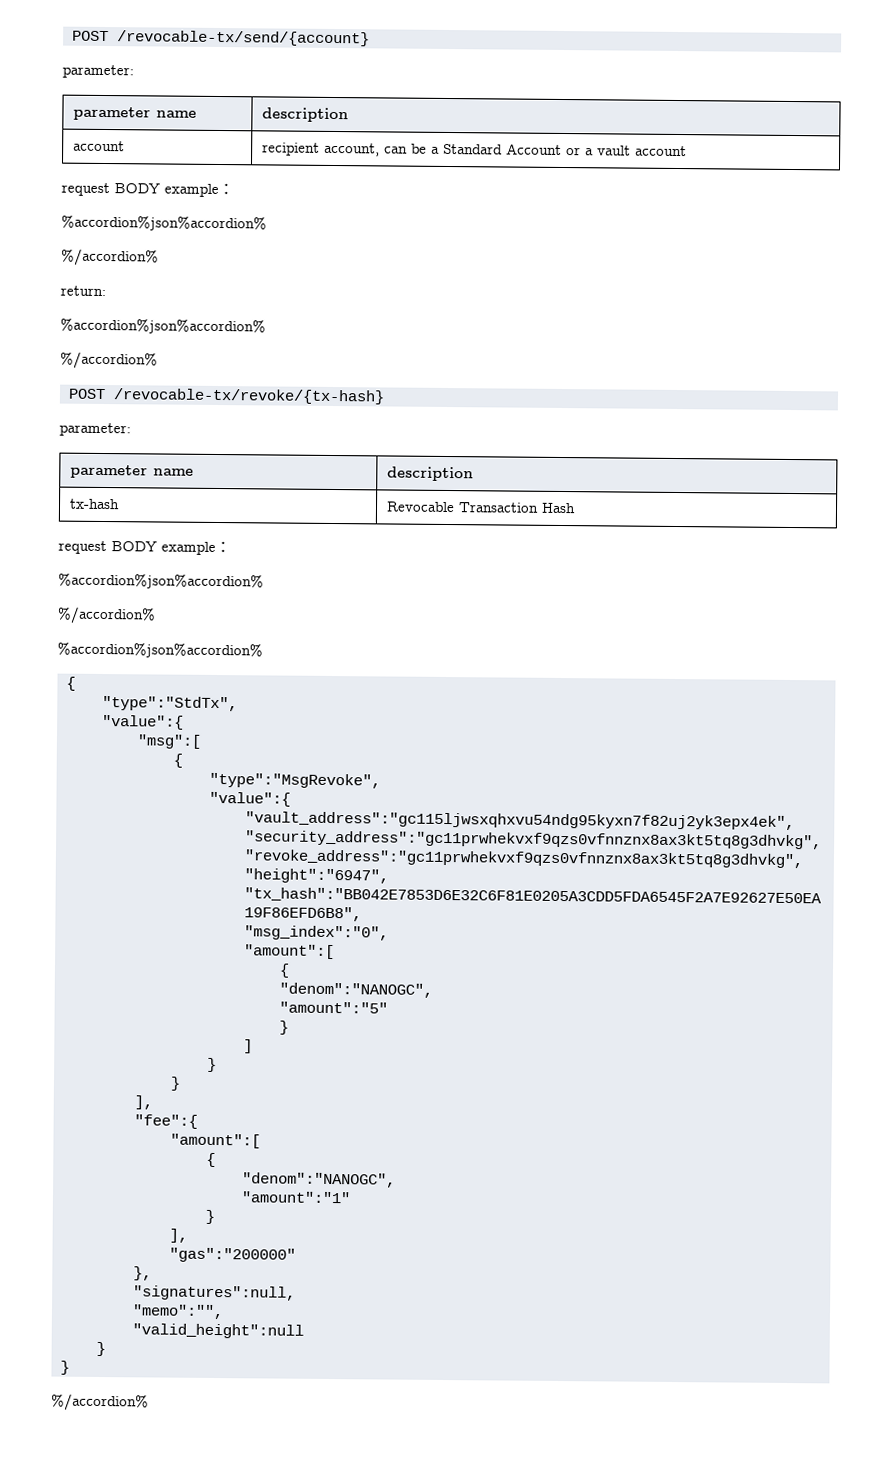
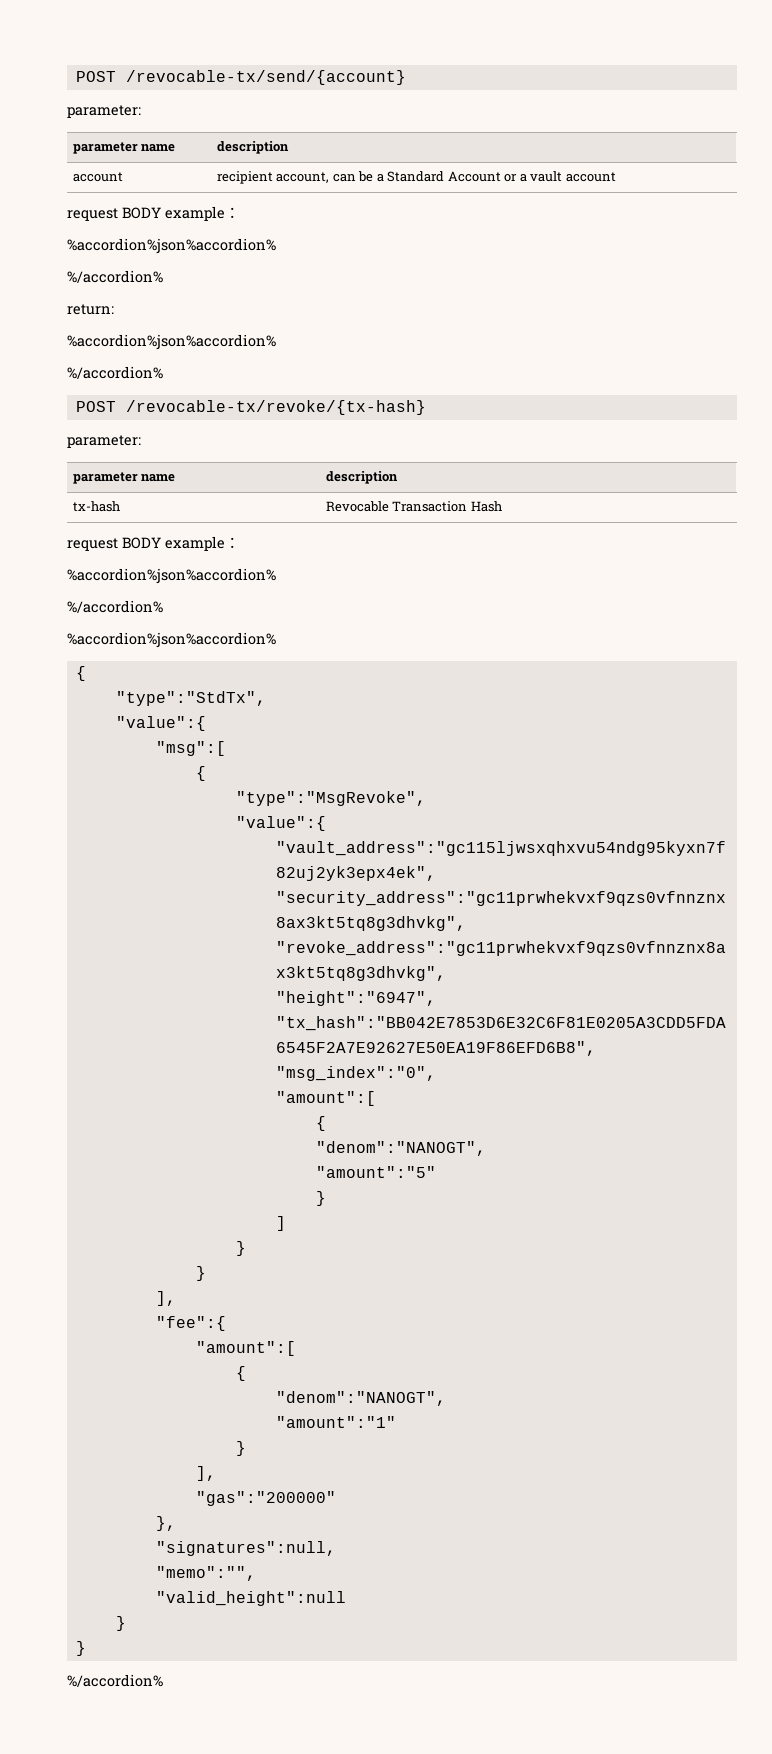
[279,982,433,998] "denom":"NANOGC", -> [315,1141,486,1156] "denom":"NANOGT",
[242,1172,396,1188] "denom":"NANOGC", -> [275,1391,446,1406] "denom":"NANOGT",

